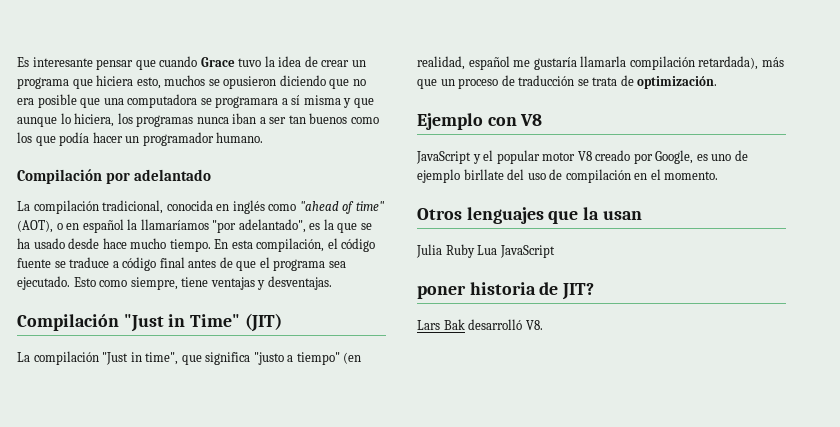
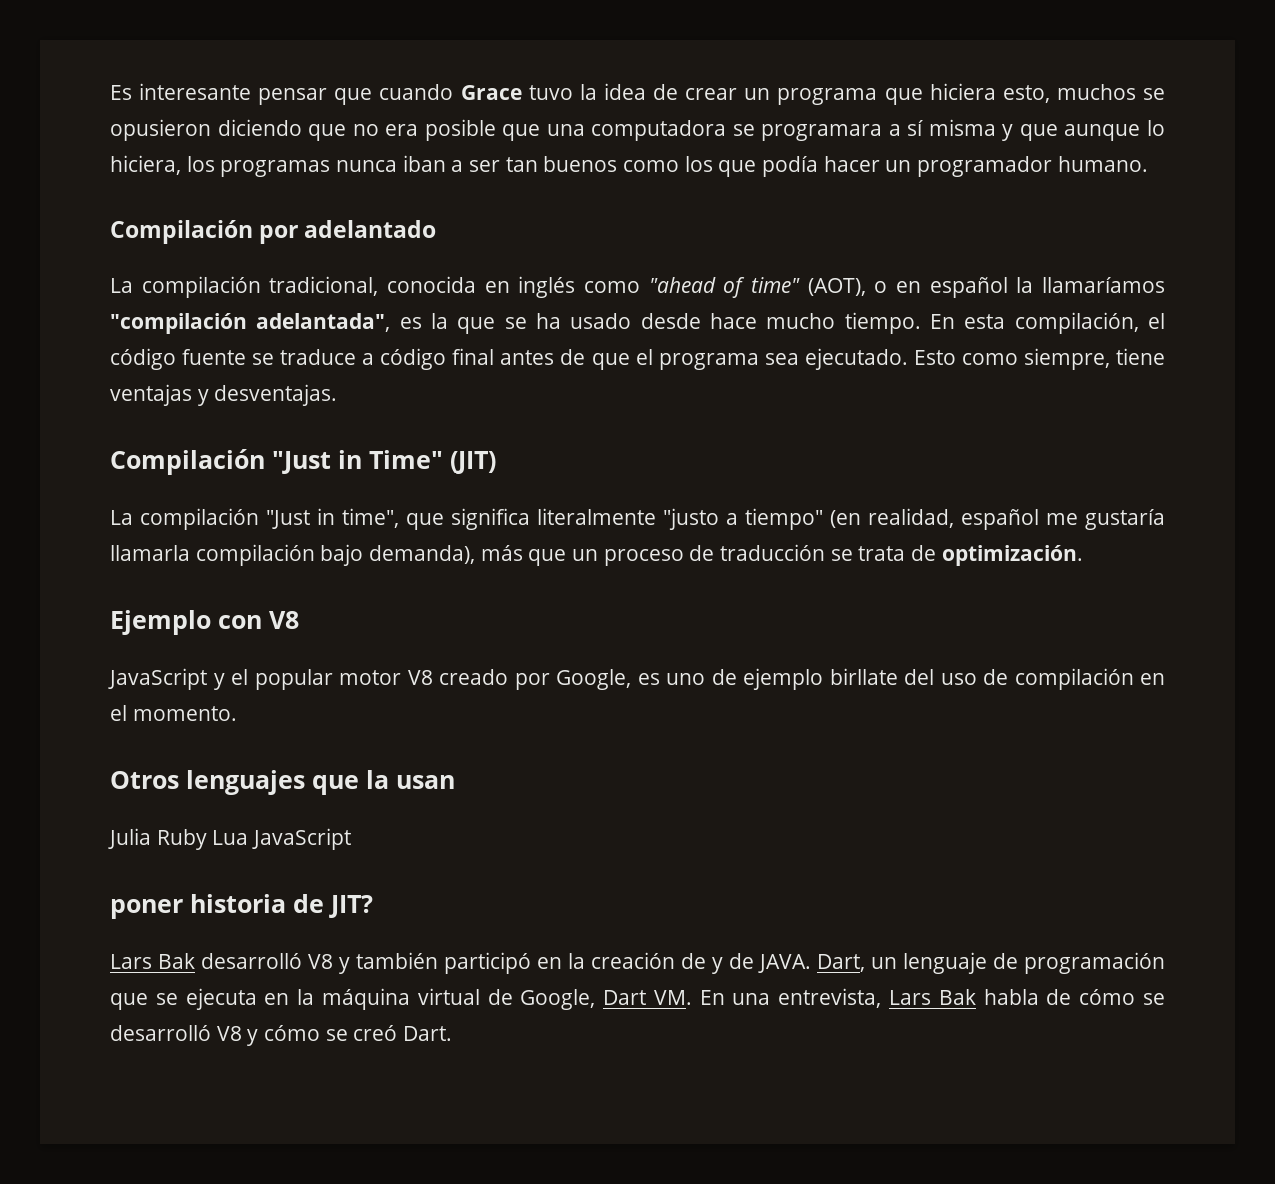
[212,219,306,233] "por adelantado", -> [110,313,391,334] "compilación adelantada",
(251, 358) none -> [537,508,656,525] literalmente
[698,56,759,70] retardada), -> [320,544,476,566] bajo demanda),
[525,320,543,330] V8. -> [308,952,1165,974] [110,988,1165,1010] [110,1025,453,1046] V8 y también participó en la creación de y de JAVA. Dart, un lenguaje de programación que se ejecuta en la máquina virtual de Google, Dart VM. En una entrevista, Lars Bak habla de cómo se desarrolló V8 y cómo se creó Dart.

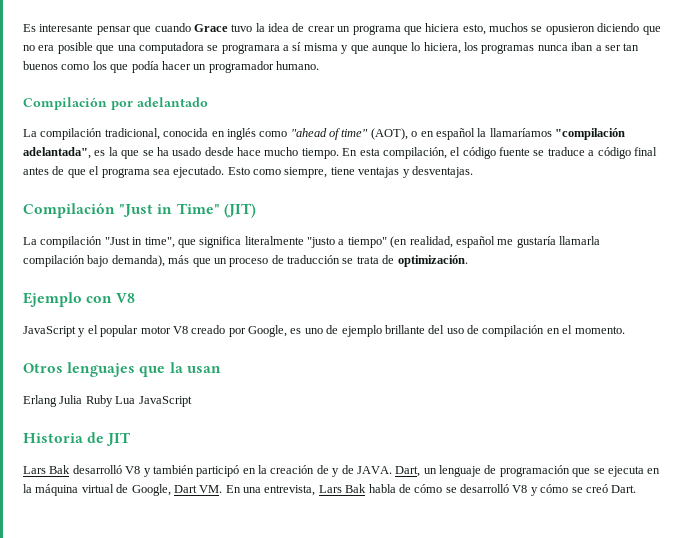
[829,668,898,685] birllate -> [384,325,425,334] brillante
(455, 782) none -> [23,395,57,407] Erlang
[110,894,373,919] poner historia de JIT? -> [23,432,131,446] Historia de JIT

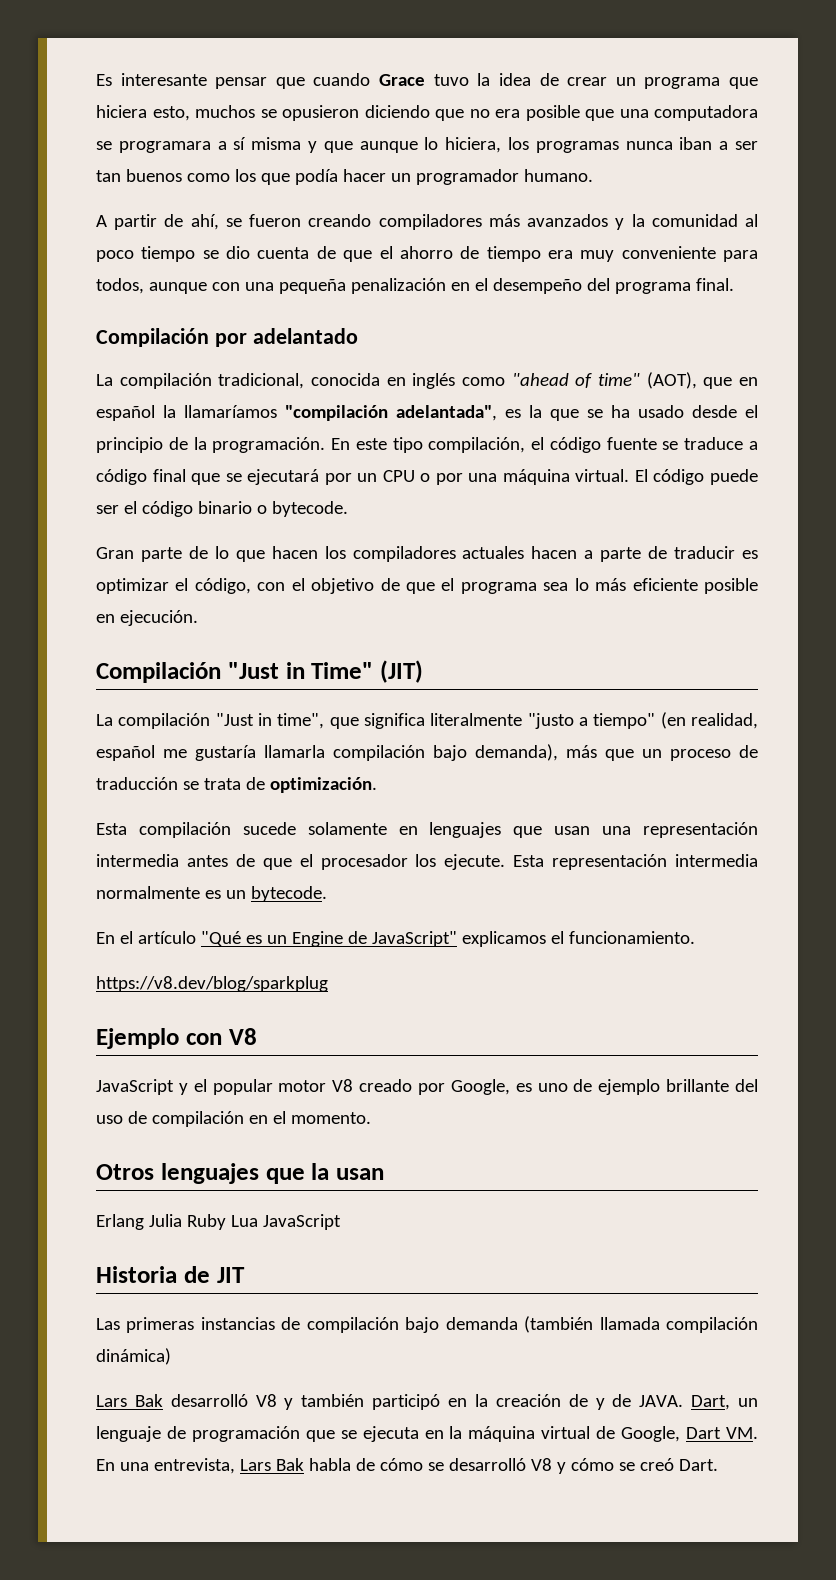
(319, 65) none -> [96,214,759,230] [96,246,759,262] [96,278,734,294] // A partir de ahí, se fueron creando compiladores más avanzados y la comunidad al poco tiempo se dio cuenta de que el ahorro de tiempo era muy conveniente para todos, aunque con una pequeña penalización en el desempeño del programa final.
[411,131,418,137] o -> [703,377,733,389] que
[237,147,380,159] hace mucho tiempo. En esta -> [745,405,758,418] [96,437,423,453] el principio de la programación. En este tipo
[23,167,49,175] antes -> [191,469,758,485] [96,501,348,517] [96,546,759,562] [96,578,375,594] que se ejecutará por un CPU o por una máquina virtual. El código puede ser el código binario o bytecode. // Gran parte de lo que hacen los compiladores actuales hacen a parte de traducir es optimizar el código, con el objetivo
[173,166,473,178] ejecutado. Esto como siempre, tiene ventajas y desventajas. -> [574,578,759,594] [96,610,198,626] lo más eficiente posible en ejecución.
(468, 261) none -> [96,822,759,838] [96,854,758,870] [96,886,327,902] [96,931,695,947] [96,976,328,992] // Esta compilación sucede solamente en lenguajes que usan una representación intermedia antes de que el procesador los ejecute. Esta representación intermedia normalmente es un bytecode. // En el artículo "Qué es un Engine de JavaScript" explicamos el funcionamiento. // https://v8.dev/blog/sparkplug
(131, 439) none -> [96,1316,758,1333] [96,1348,171,1365] // Las primeras instancias de compilación bajo demanda (también llamada compilación dinámica)

